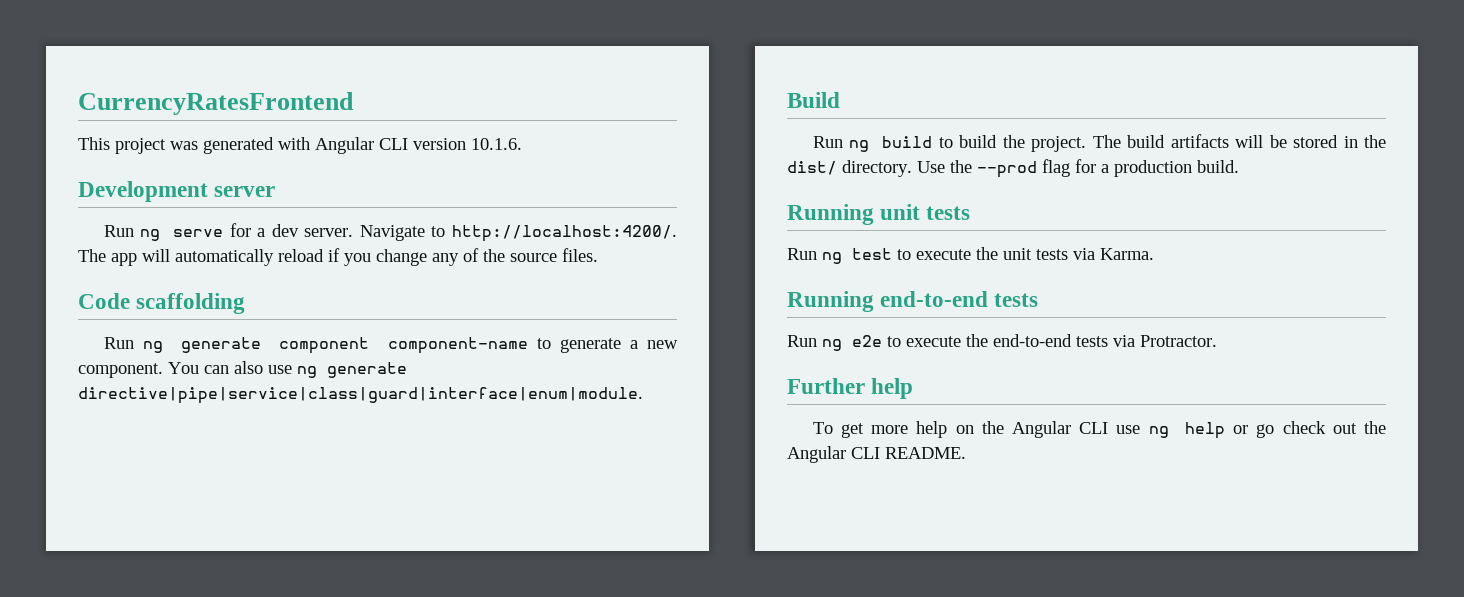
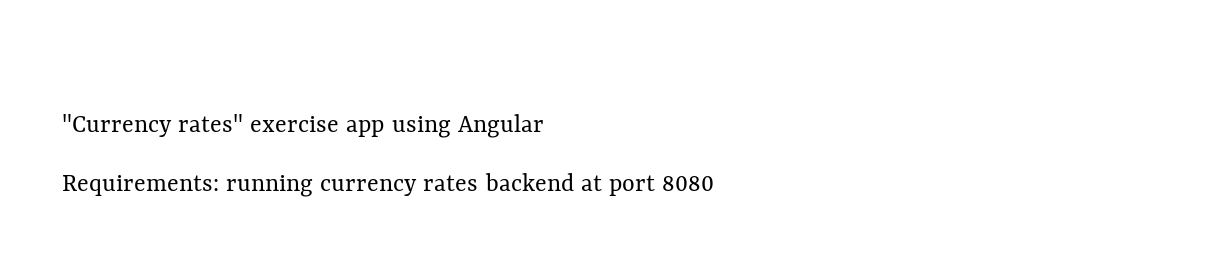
[78,92,354,115] [78,137,522,154] [78,181,276,202] [103,223,678,242] [78,248,598,266] [78,293,246,314] [103,337,678,354] [78,361,407,378] [78,387,643,404] [787,92,840,108] [812,134,1387,152] [787,159,1239,178] [787,204,971,225] [787,247,1154,264] [787,291,1039,312] [787,334,1217,351] [787,378,914,399] [812,421,1387,439] [787,446,966,463] CurrencyRatesFrontend // This project was generated with Angular CLI version 10.1.6. // Development server // Run ng serve for a dev server. Navigate to http://localhost:4200/. The app will automatically reload if you change any of the source files. // Code scaffolding // Run ng generate component component-name to generate a new component. You can also use ng generate directive|pipe|service|class|guard|interface|enum|module. // Build // Run ng build to build the project. The build artifacts will be stored in the dist/ directory. Use the --prod flag for a production build. // Running unit tests // Run ng test to execute the unit tests via Karma. // Running end-to-end tests // Run ng e2e to execute the end-to-end tests via Protractor. // Further help // To get more help on the Angular CLI use ng help or go check out the Angular CLI README. -> [62,114,544,138] [62,173,715,197] "Currency rates" exercise app using Angular // Requirements: running currency rates backend at port 8080

